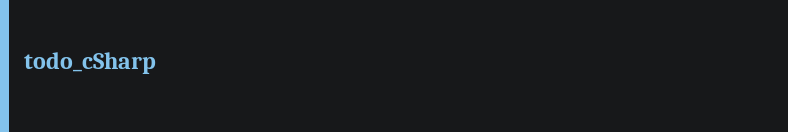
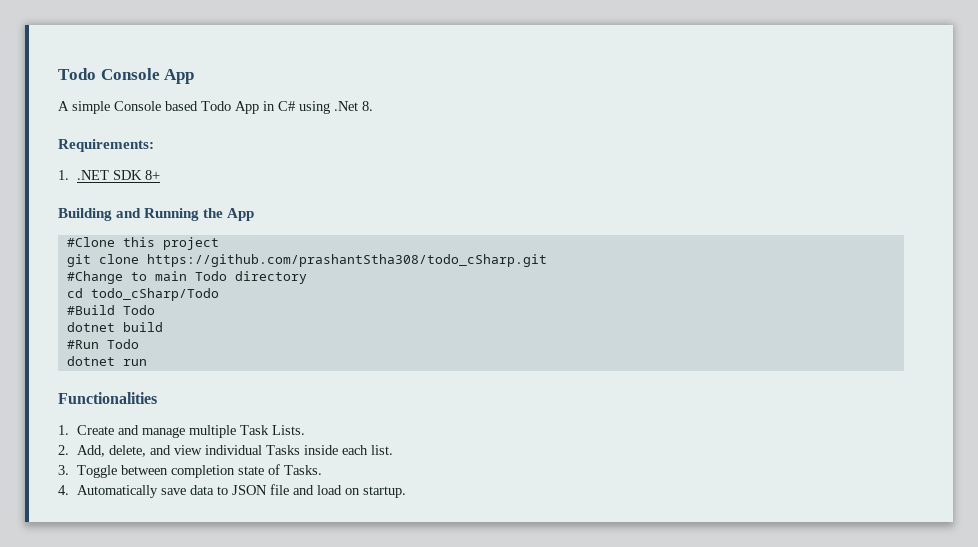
[24,52,156,74] todo_cSharp -> [58,68,195,84] [58,101,373,114] [58,139,154,152] [58,170,161,180] [58,208,255,221] [66,237,219,250] [66,254,547,267] [66,271,307,284] [66,288,219,301] [66,305,155,315] [66,322,163,332] [66,339,139,349] [66,356,147,366] [58,392,157,404] [58,425,306,438] [58,445,394,457] [58,464,323,478] [58,484,407,498] Todo Console App // A simple Console based Todo App in C# using .Net 8. // Requirements: // 1. .NET SDK 8+ // Building and Running the App // #Clone this project // git clone https://github.com/prashantStha308/todo_cSharp.git // #Change to main Todo directory // cd todo_cSharp/Todo // #Build Todo // dotnet build // #Run Todo // dotnet run // Functionalities // 1. Create and manage multiple Task Lists. // 2. Add, delete, and view individual Tasks inside each list. // 3. Toggle between completion state of Tasks. // 4. Automatically save data to JSON file and load on startup.

